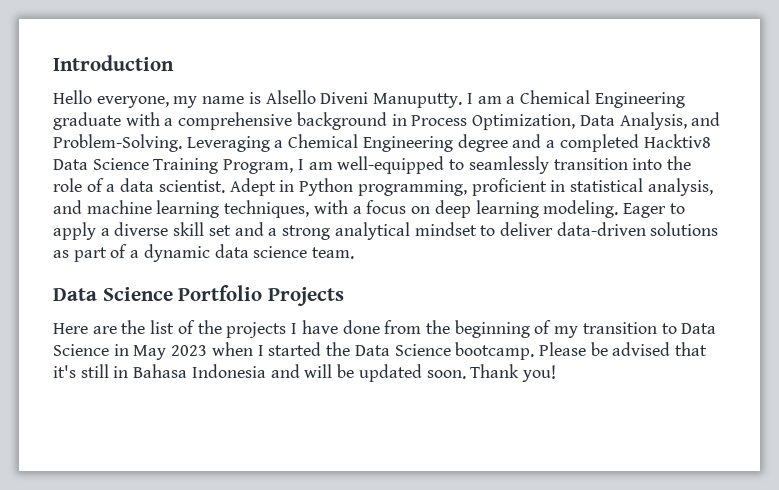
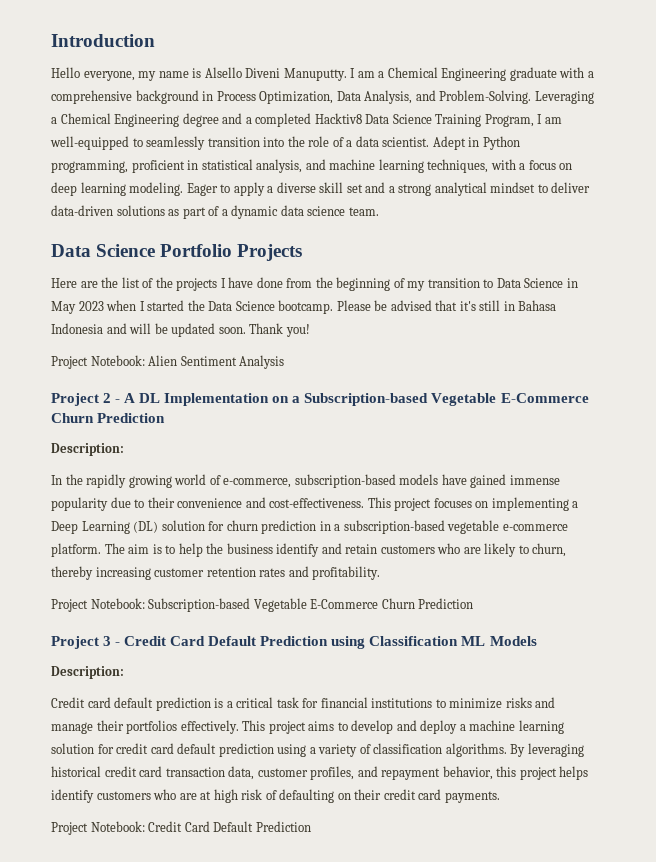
(556, 373) none -> [51,355,285,369] [51,393,589,406] [51,413,166,423] [51,443,124,456] [51,474,560,488] [51,497,579,511] [51,520,568,534] [51,543,567,557] [51,566,381,580] [51,598,474,612] [51,636,537,649] [51,666,124,679] [51,697,556,711] [51,720,564,734] [51,743,584,757] [51,766,589,780] [51,789,500,803] [51,821,311,835] // Project Notebook: Alien Sentiment Analysis // Project 2 - A DL Implementation on a Subscription-based Vegetable E-Commerce Churn Prediction // Description: // In the rapidly growing world of e-commerce, subscription-based models have gained immense popularity due to their convenience and cost-effectiveness. This project focuses on implementing a Deep Learning (DL) solution for churn prediction in a subscription-based vegetable e-commerce platform. The aim is to help the business identify and retain customers who are likely to churn, thereby increasing customer retention rates and profitability. // Project Notebook: Subscription-based Vegetable E-Commerce Churn Prediction // Project 3 - Credit Card Default Prediction using Classification ML Models // Description: // Credit card default prediction is a critical task for financial institutions to minimize risks and manage their portfolios effectively. This project aims to develop and deploy a machine learning solution for credit card default prediction using a variety of classification algorithms. By leveraging historical credit card transaction data, customer profiles, and repayment behavior, this project helps identify customers who are at high risk of defaulting on their credit card payments. // Project Notebook: Credit Card Default Prediction

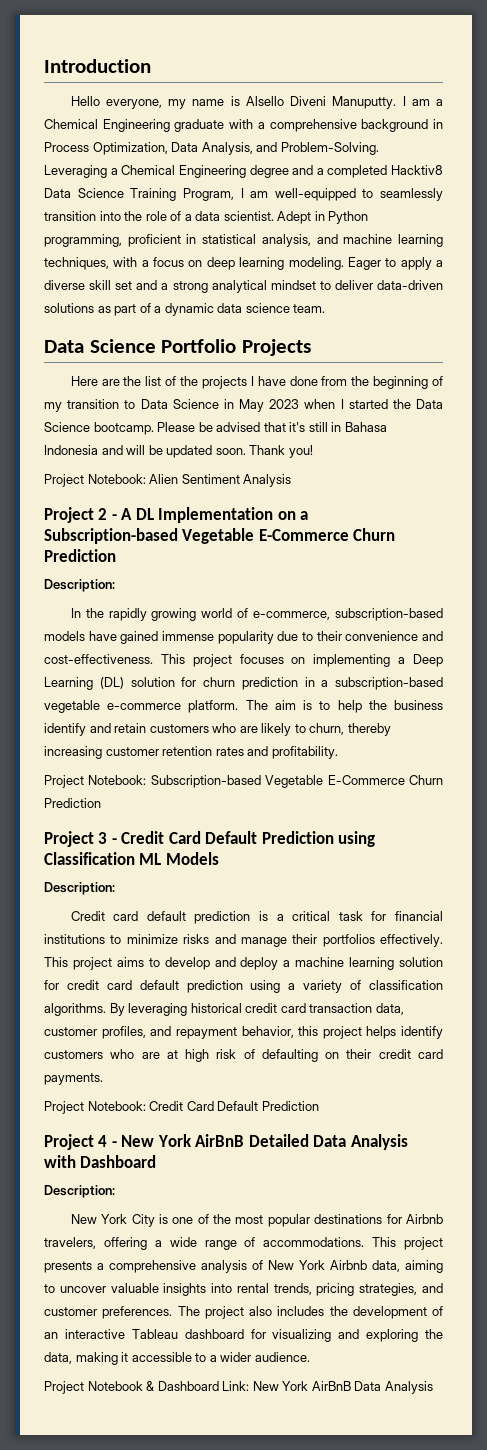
(311, 826) none -> [44,1134,408,1150] [44,1155,157,1168] [44,1185,115,1198] [70,1214,443,1227] [44,1237,443,1250] [44,1260,443,1273] [44,1283,443,1296] [44,1306,443,1319] [44,1329,443,1342] [44,1352,310,1365] [44,1381,433,1394] // Project 4 - New York AirBnB Detailed Data Analysis with Dashboard // Description: // New York City is one of the most popular destinations for Airbnb travelers, offering a wide range of accommodations. This project presents a comprehensive analysis of New York Airbnb data, aiming to uncover valuable insights into rental trends, pricing strategies, and customer preferences. The project also includes the development of an interactive Tableau dashboard for visualizing and exploring the data, making it accessible to a wider audience. // Project Notebook & Dashboard Link: New York AirBnB Data Analysis

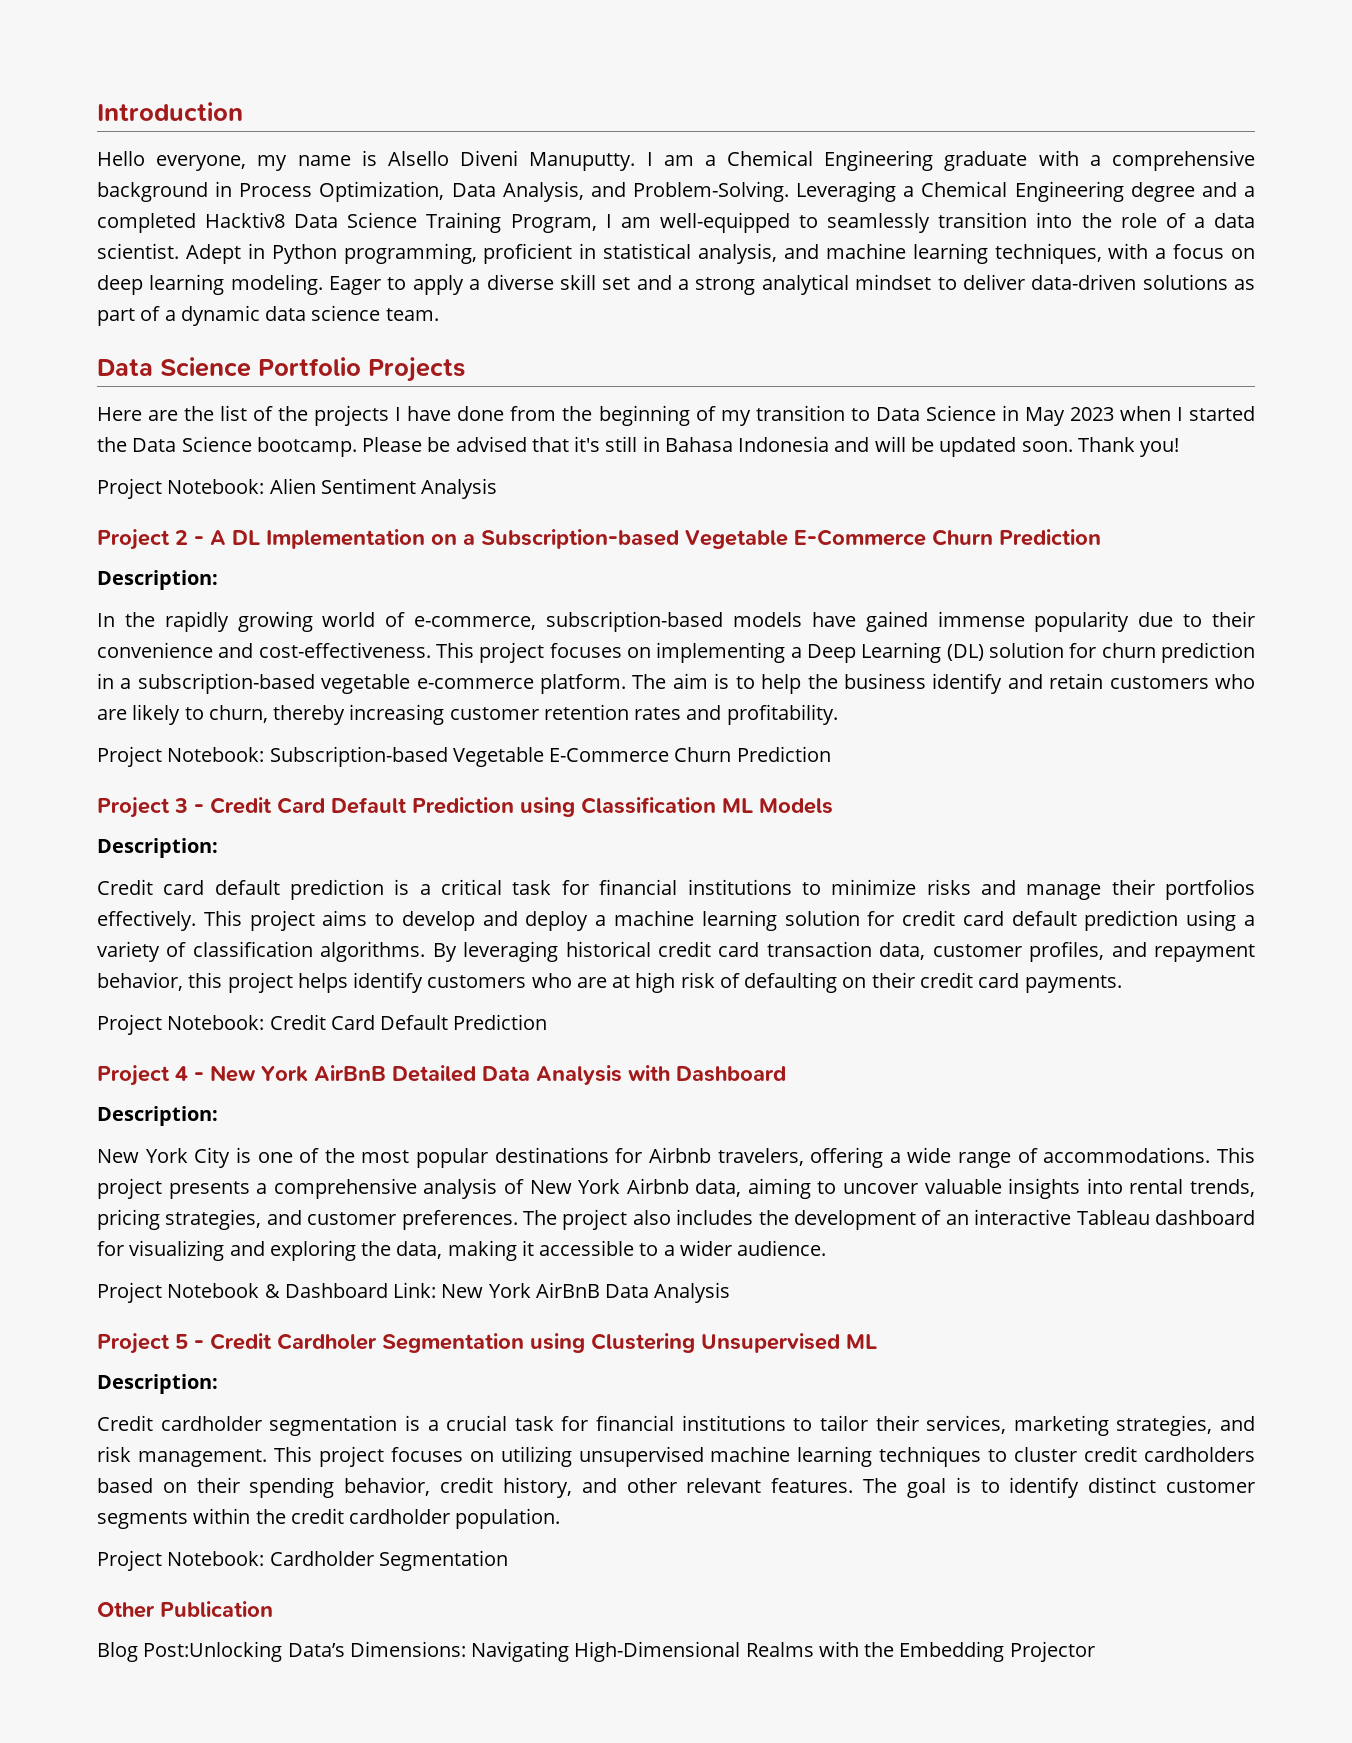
(433, 1387) none -> [97,1333,877,1354] [97,1374,218,1394] [97,1415,1255,1436] [97,1446,1255,1467] [97,1477,1255,1498] [97,1508,561,1529] [97,1550,508,1571] [97,1601,273,1618] [97,1641,1095,1662] // Project 5 - Credit Cardholer Segmentation using Clustering Unsupervised ML // Description: // Credit cardholder segmentation is a crucial task for financial institutions to tailor their services, marketing strategies, and risk management. This project focuses on utilizing unsupervised machine learning techniques to cluster credit cardholders based on their spending behavior, credit history, and other relevant features. The goal is to identify distinct customer segments within the credit cardholder population. // Project Notebook: Cardholder Segmentation // Other Publication // Blog Post:Unlocking Data’s Dimensions: Navigating High-Dimensional Realms with the Embedding Projector

